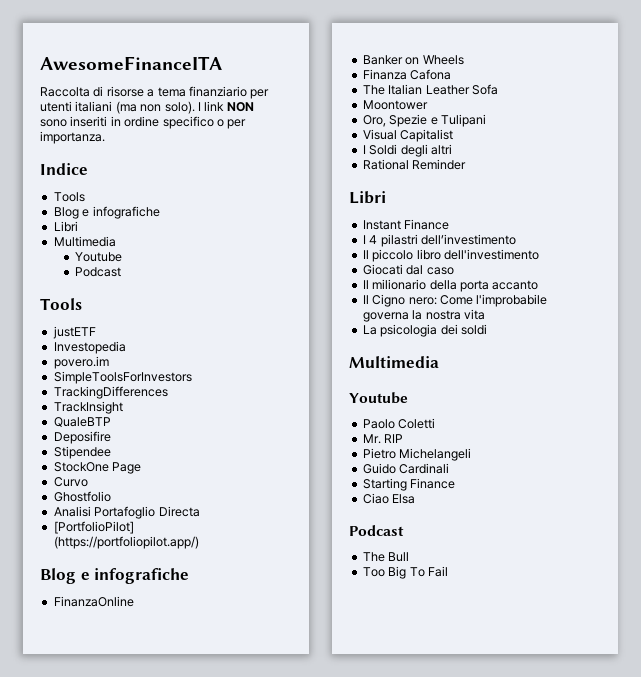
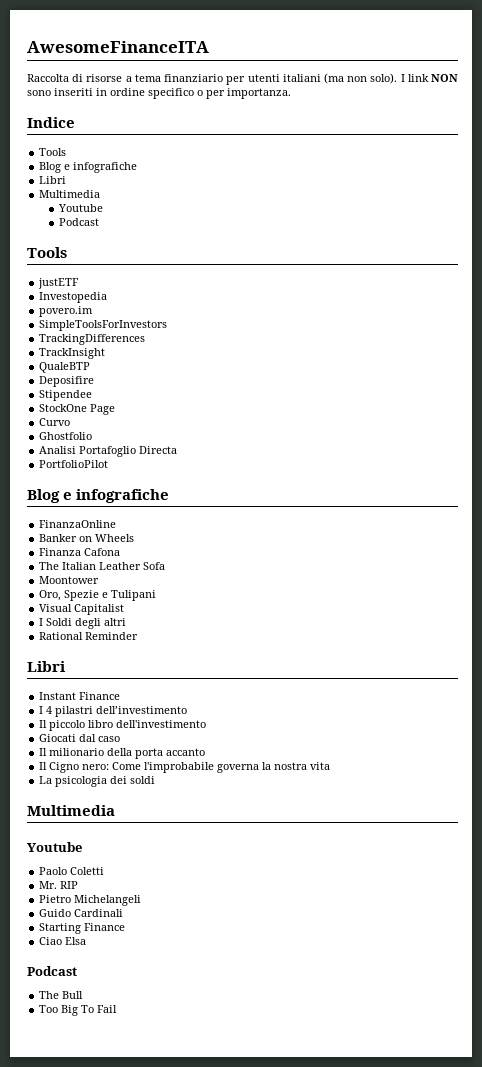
[53,521,134,534] [53,536,199,549] [PortfolioPilot] (https://portfoliopilot.app/) -> [39,460,109,468] PortfolioPilot

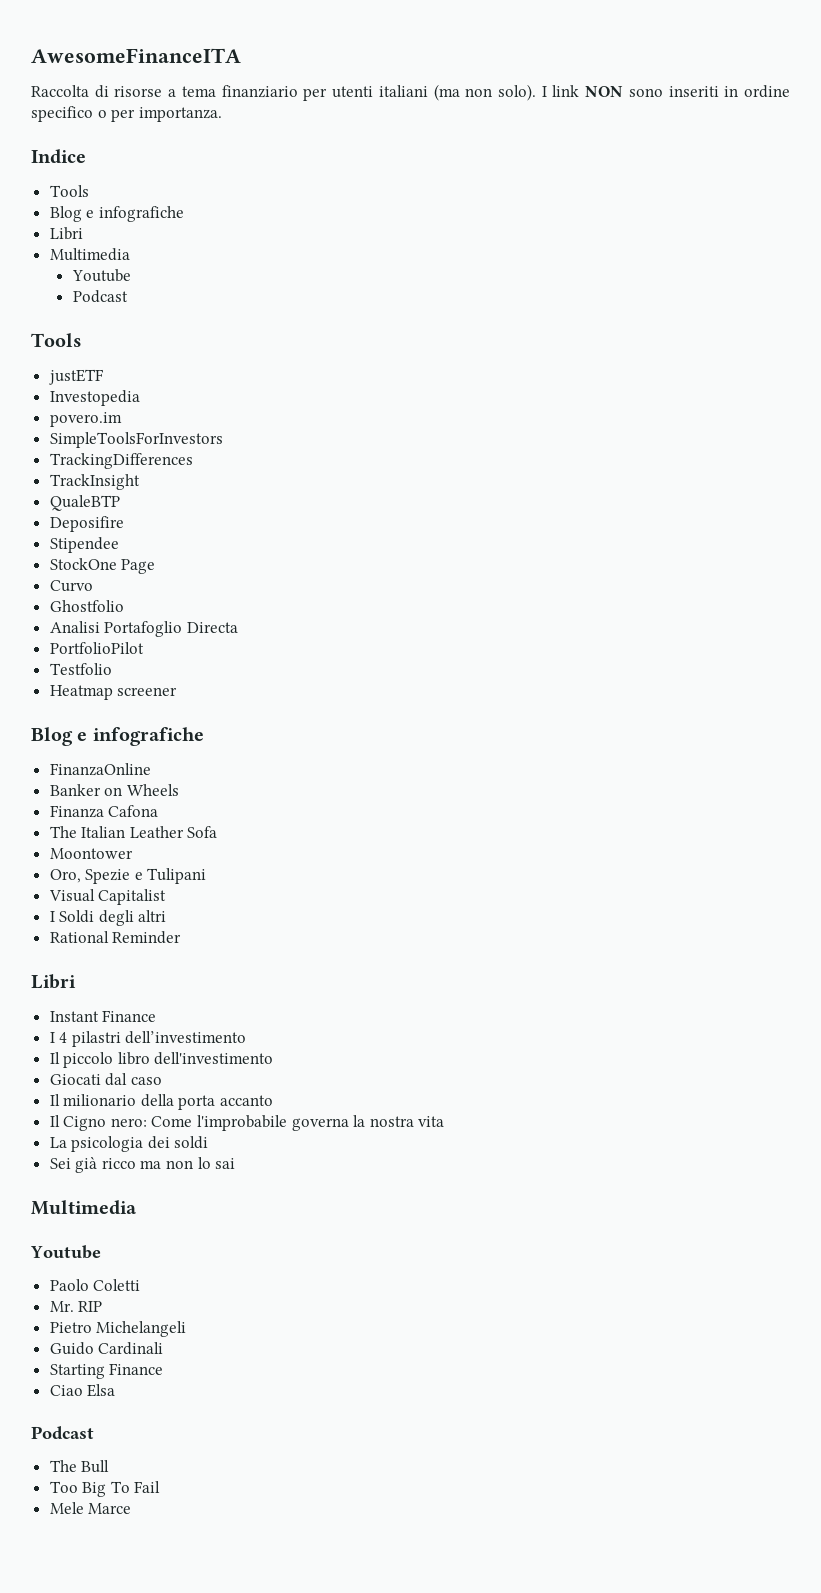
(109, 464) none -> [49,663,112,675] [49,685,178,700] // Testfolio // Heatmap screener
(156, 780) none -> [49,1157,236,1173] // Sei già ricco ma non lo sai
(118, 1009) none -> [49,1502,132,1514] // Mele Marce

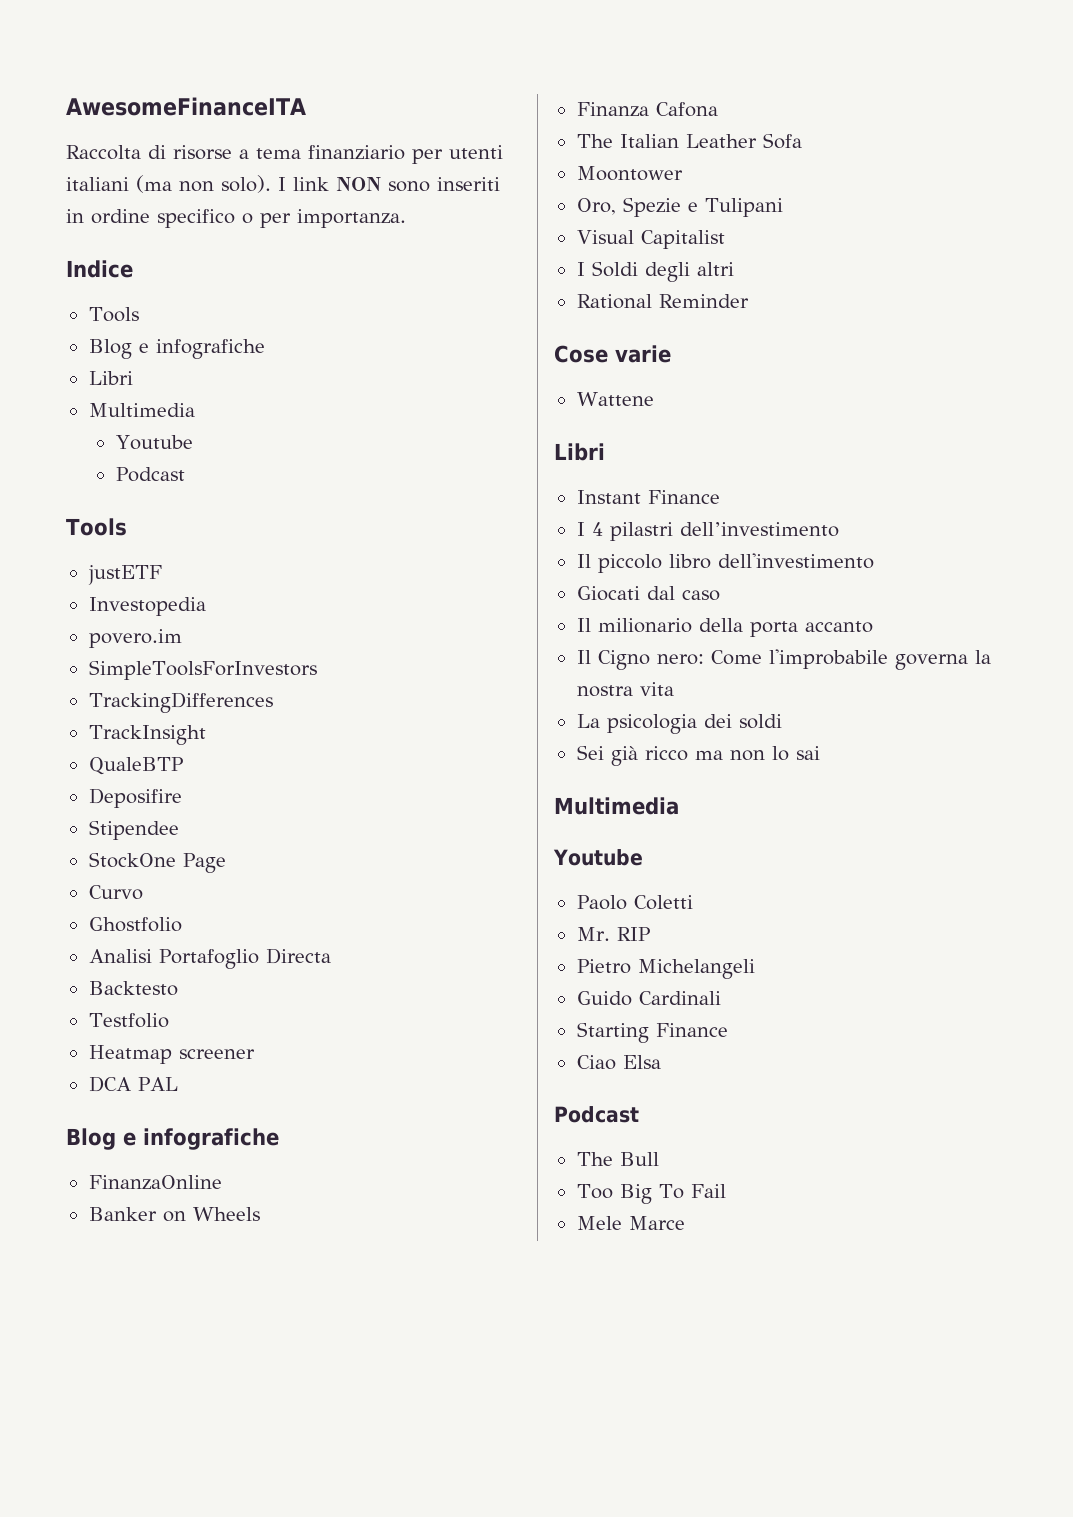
[49,642,144,654] PortfolioPilot -> [88,981,178,996] Backtesto
(178, 691) none -> [88,1076,178,1092] // DCA PAL
(182, 937) none -> [554,345,671,363] [576,392,654,406] // Cose varie // Wattene

